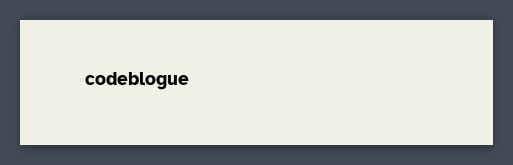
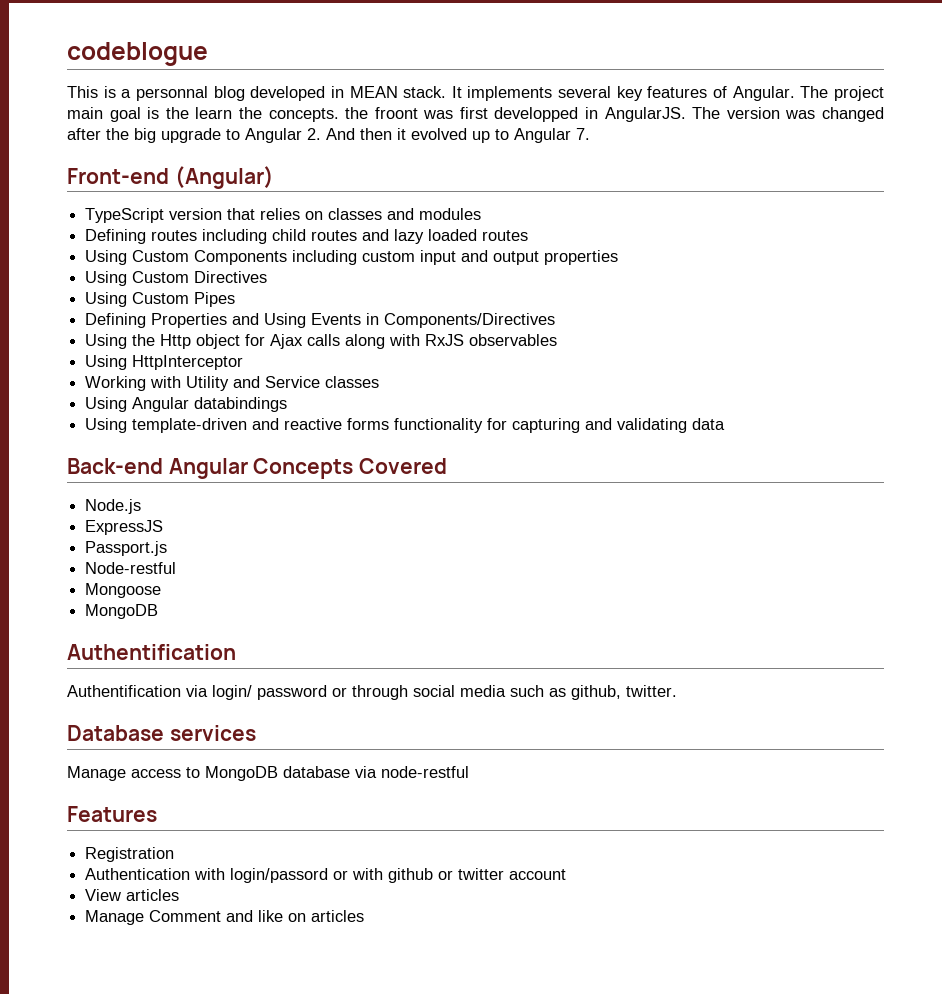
(189, 81) none -> [67,86,884,101] [67,107,885,122] [67,128,590,143] [67,166,274,189] [85,208,482,223] [85,229,529,244] [85,250,619,265] [85,271,268,286] [85,292,236,307] [85,313,556,328] [85,334,558,349] [85,355,244,370] [85,376,380,391] [85,397,288,412] [85,418,726,433] [67,458,448,479] [85,499,142,514] [85,520,164,535] [85,541,168,556] [85,562,177,574] [85,583,162,598] [85,604,159,619] [67,644,236,660] [67,685,677,700] [67,725,256,741] [67,766,469,781] [67,806,157,822] [85,847,175,862] [85,868,567,883] [85,889,180,901] [85,910,365,925] // This is a personnal blog developed in MEAN stack. It implements several key features of Angular. The project main goal is the learn the concepts. the froont was first developped in AngularJS. The version was changed after the big upgrade to Angular 2. And then it evolved up to Angular 7. // Front-end (Angular) // TypeScript version that relies on classes and modules // Defining routes including child routes and lazy loaded routes // Using Custom Components including custom input and output properties // Using Custom Directives // Using Custom Pipes // Defining Properties and Using Events in Components/Directives // Using the Http object for Ajax calls along with RxJS observables // Using HttpInterceptor // Working with Utility and Service classes // Using Angular databindings // Using template-driven and reactive forms functionality for capturing and validating data // Back-end Angular Concepts Covered // Node.js // ExpressJS // Passport.js // Node-restful // Mongoose // MongoDB // Authentification // Authentification via login/ password or through social media such as github, twitter. // Database services // Manage access to MongoDB database via node-restful // Features // Registration // Authentication with login/passord or with github or twitter account // View articles // Manage Comment and like on articles

